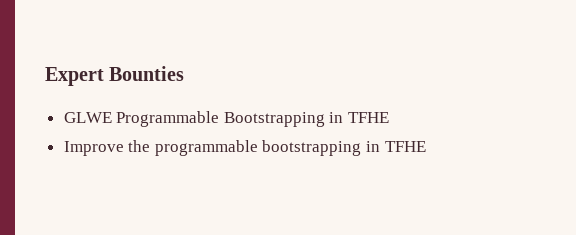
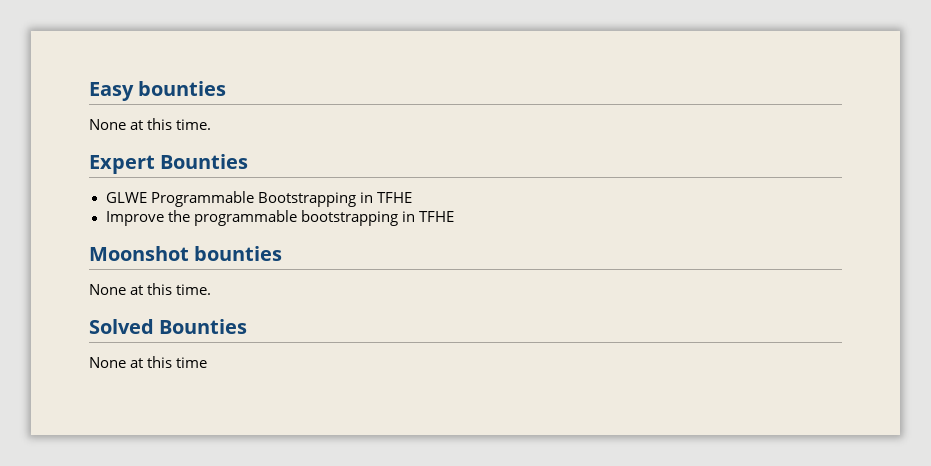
(45, 76) none -> [89,81,227,101] [89,118,212,130] Easy bounties // None at this time. //
(426, 146) none -> [89,246,283,261] [89,283,212,295] [89,319,248,334] [89,356,208,368] // Moonshot bounties // None at this time. // Solved Bounties // None at this time

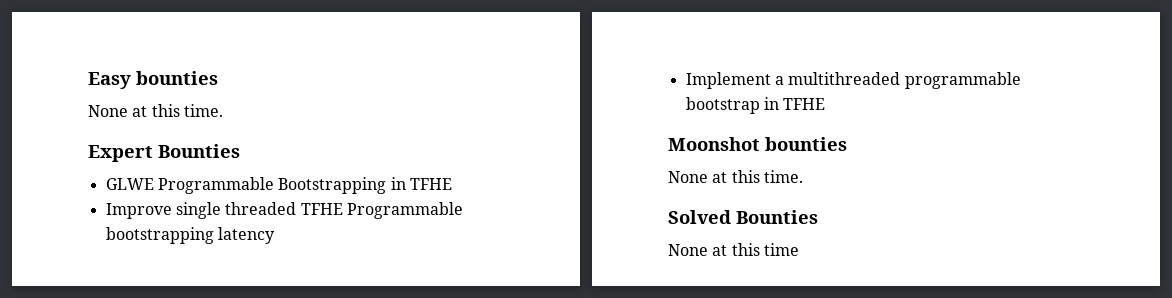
[167,210,398,226] the programmable bootstrapping -> [175,202,463,219] [105,227,275,244] [685,72,1021,89] [685,97,760,114] single threaded TFHE Programmable bootstrapping latency // Implement a multithreaded programmable bootstrap

